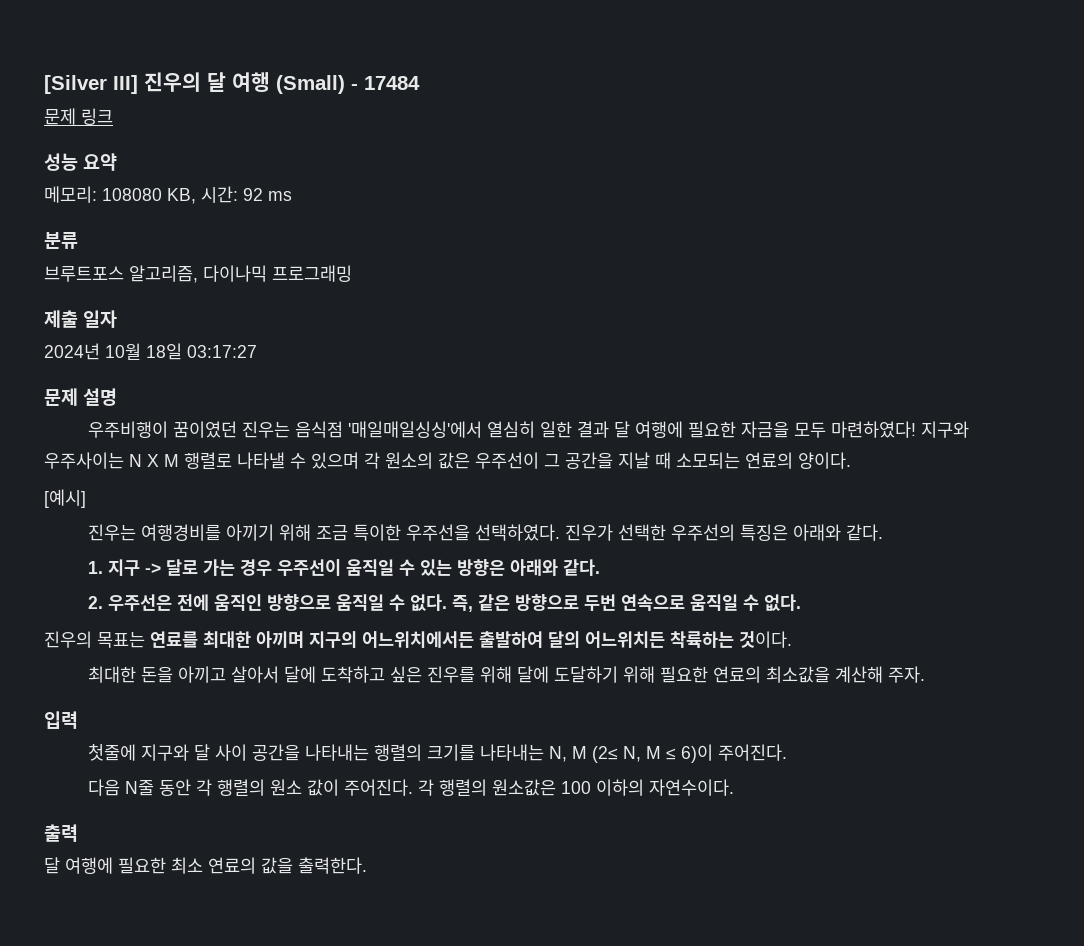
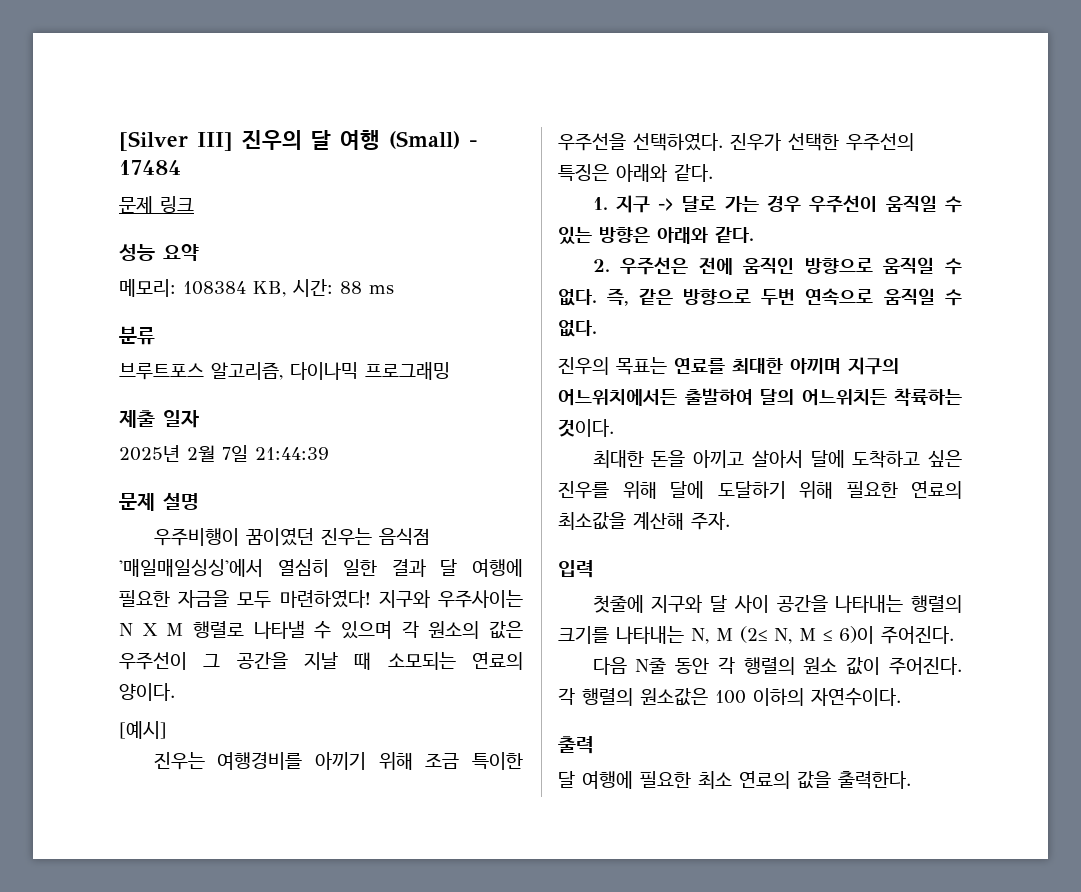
[102,188,162,201] 108080 -> [183,281,246,295] 108384
[243,188,263,201] 92 -> [340,281,362,294] 88
[44,343,257,360] 2024년 10월 18일 03:17:27 -> [119,445,329,462] 2025년 2월 7일 21:44:39

